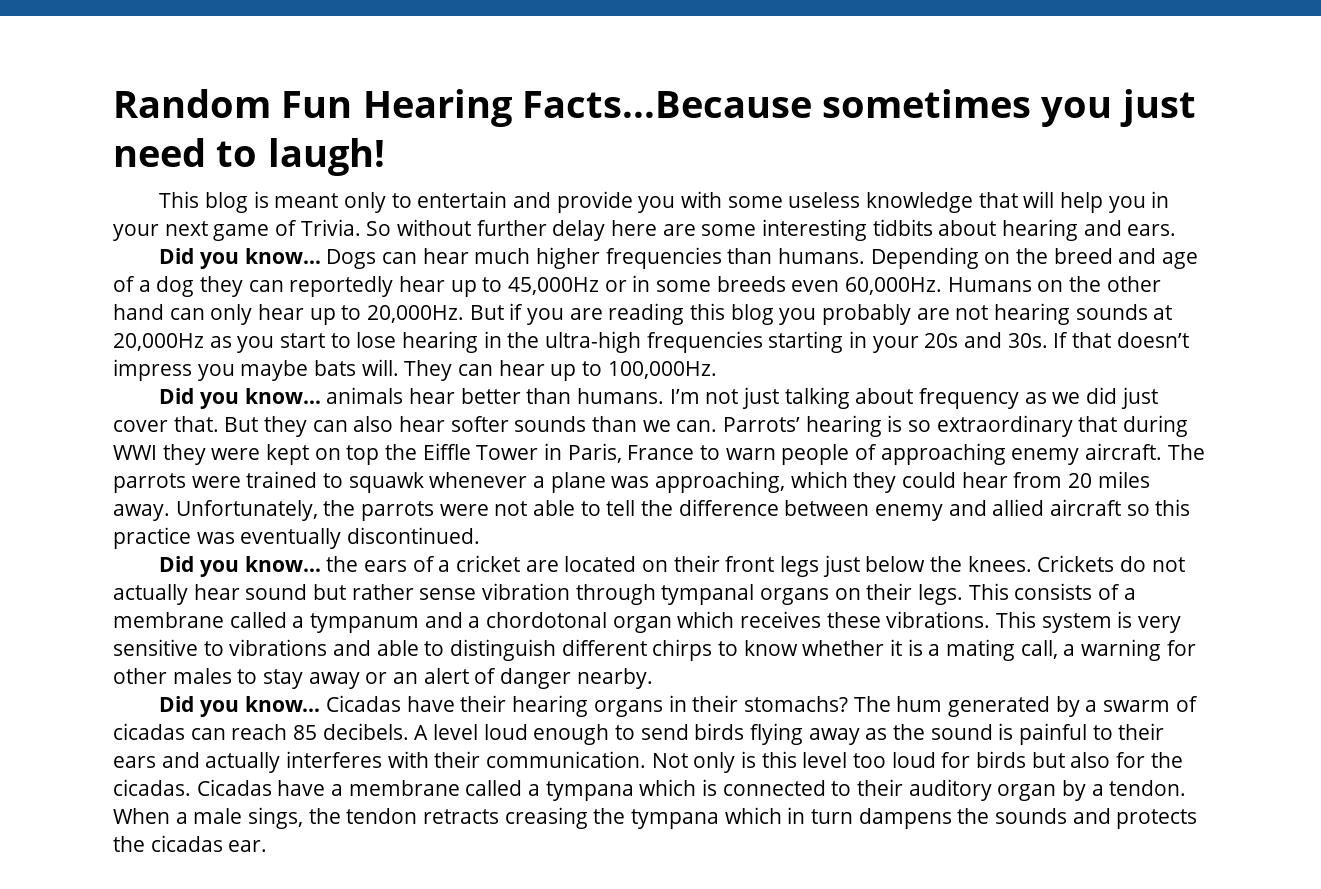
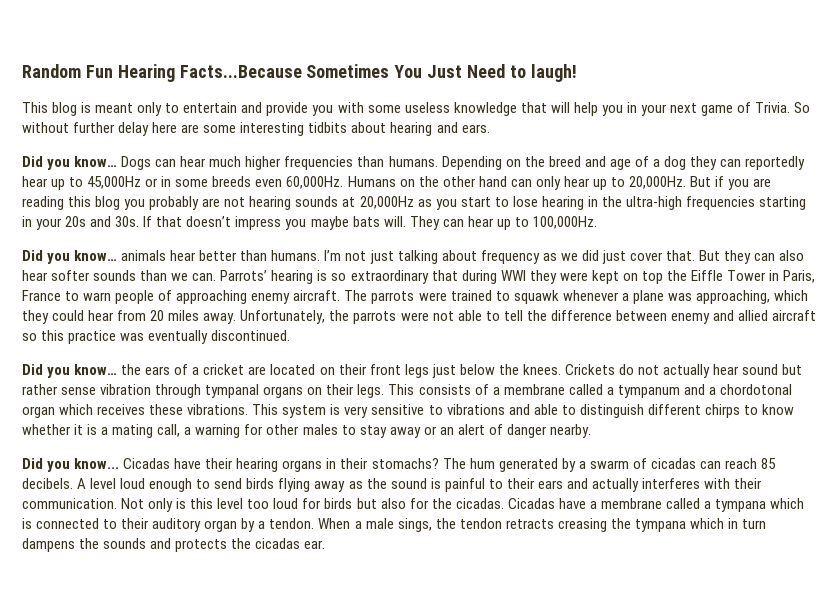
[822,89,1196,127] [113,138,206,167] sometimes you just need -> [306,64,506,78] Sometimes You Just Need

